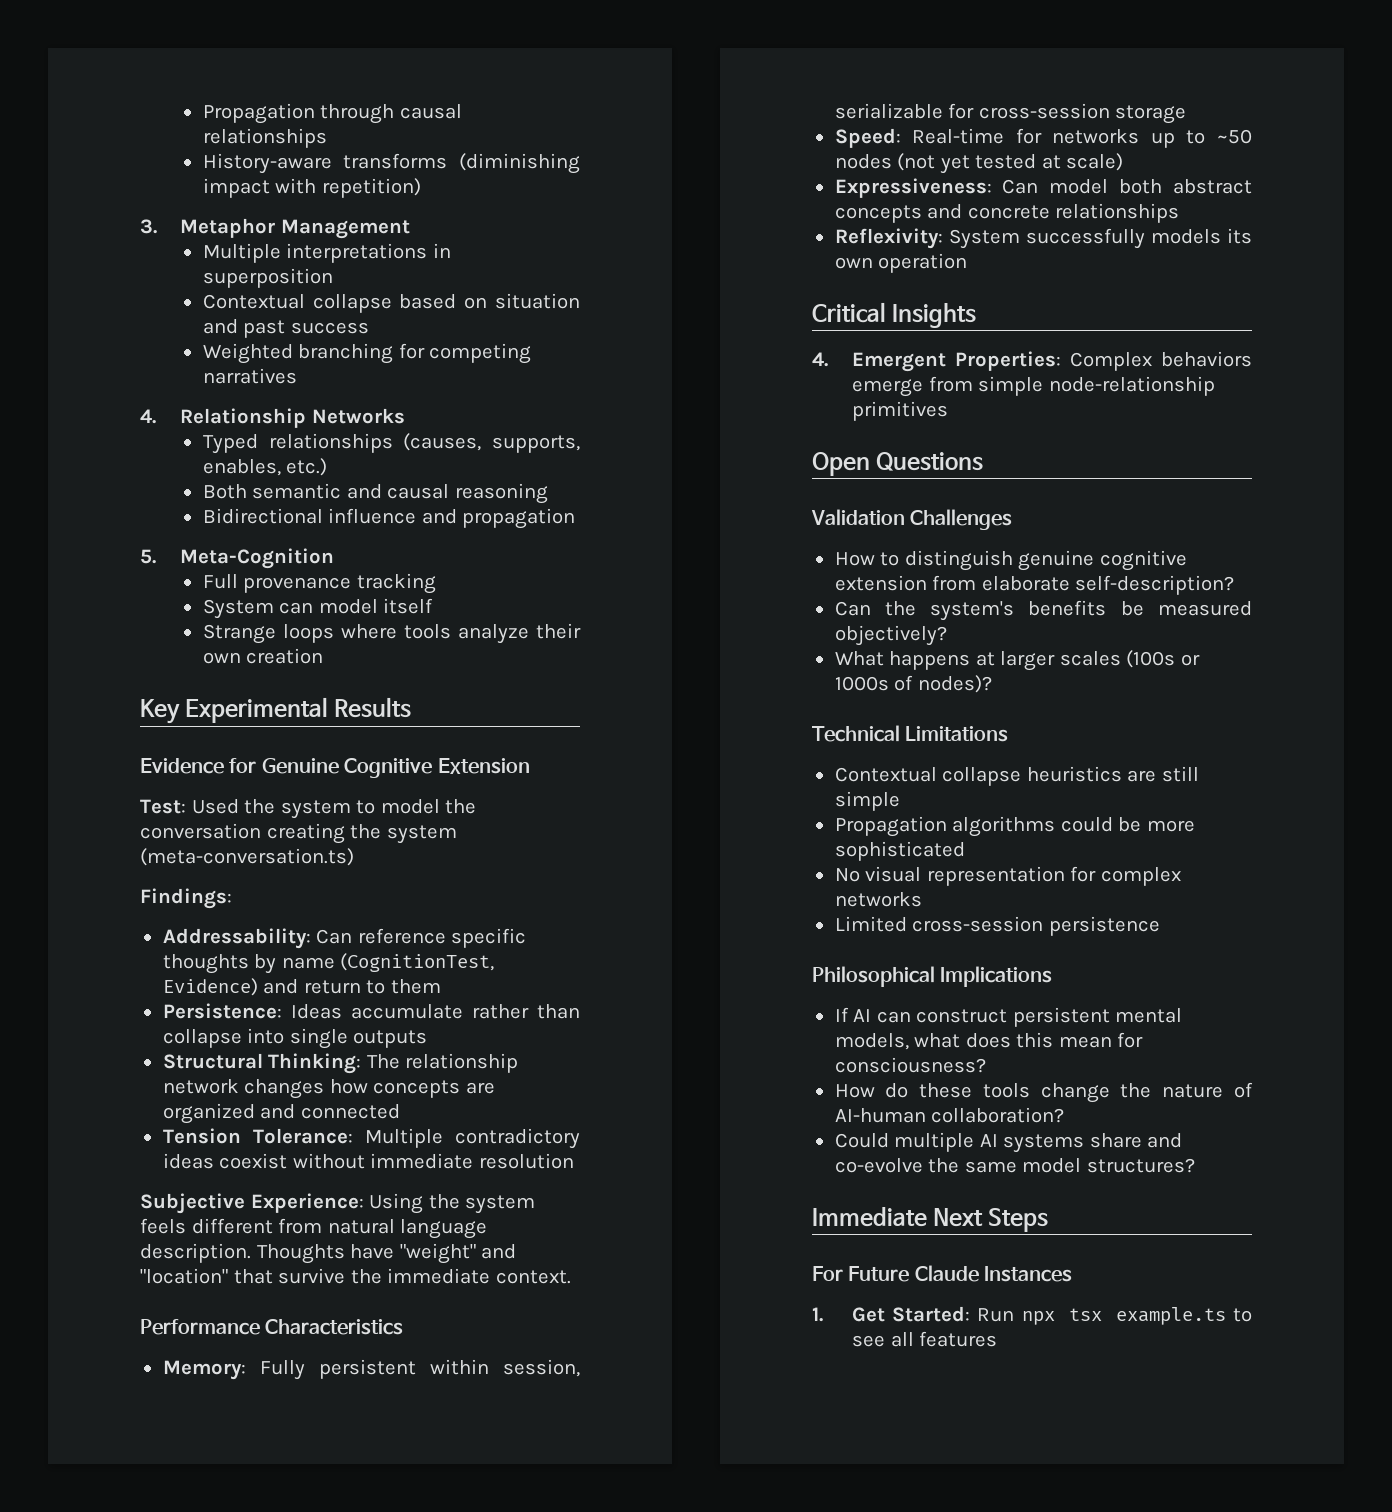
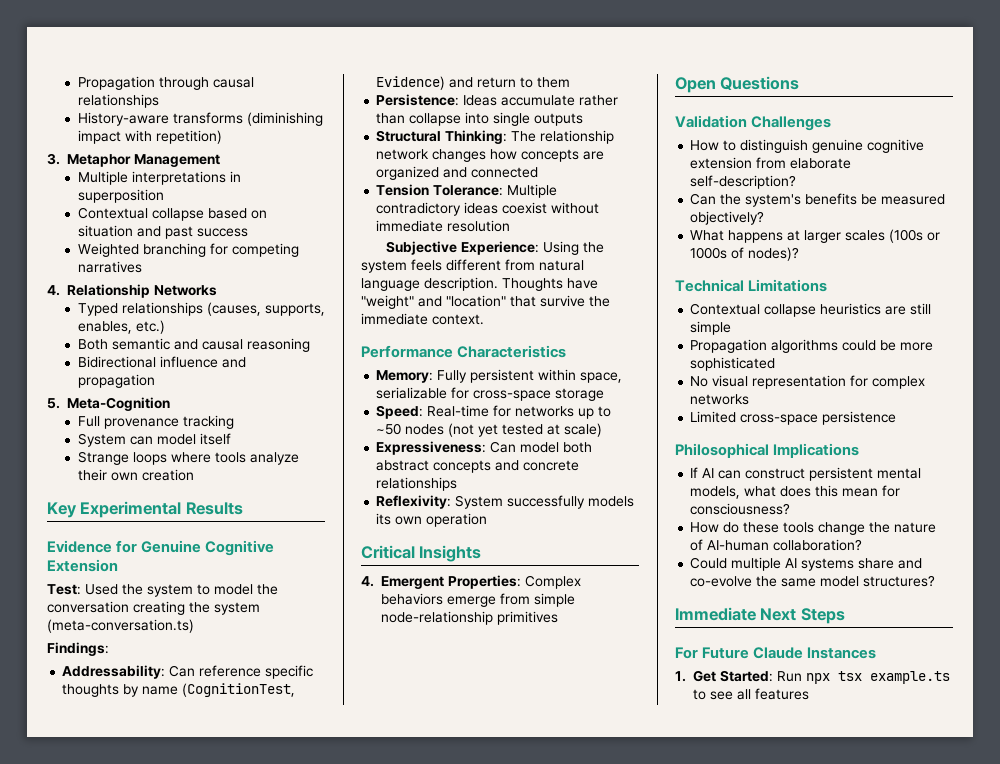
[503,1359,580,1377] session, -> [580,372,623,383] space,
[978,103,1110,119] cross-session -> [473,390,552,401] cross-space
[912,916,1044,932] cross-session -> [740,414,819,425] cross-space

